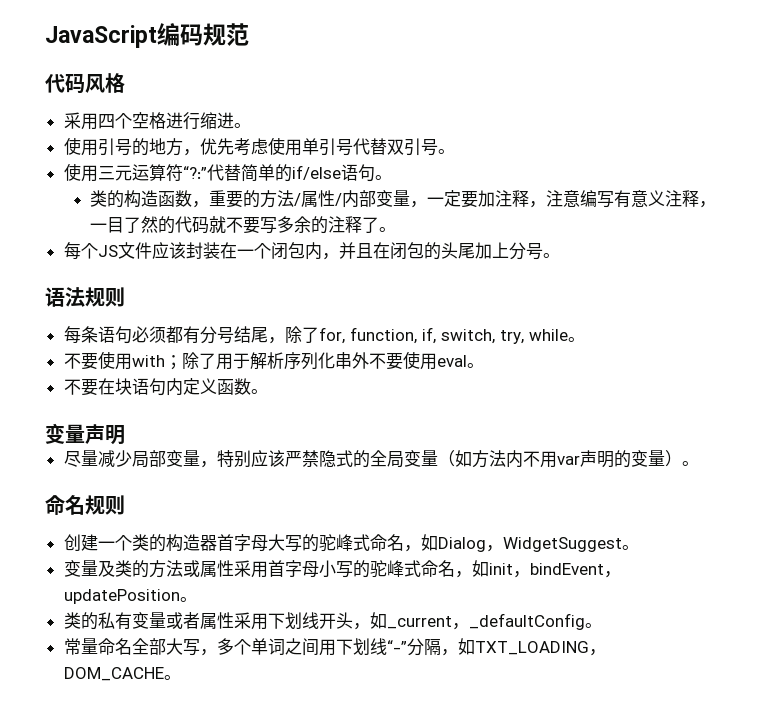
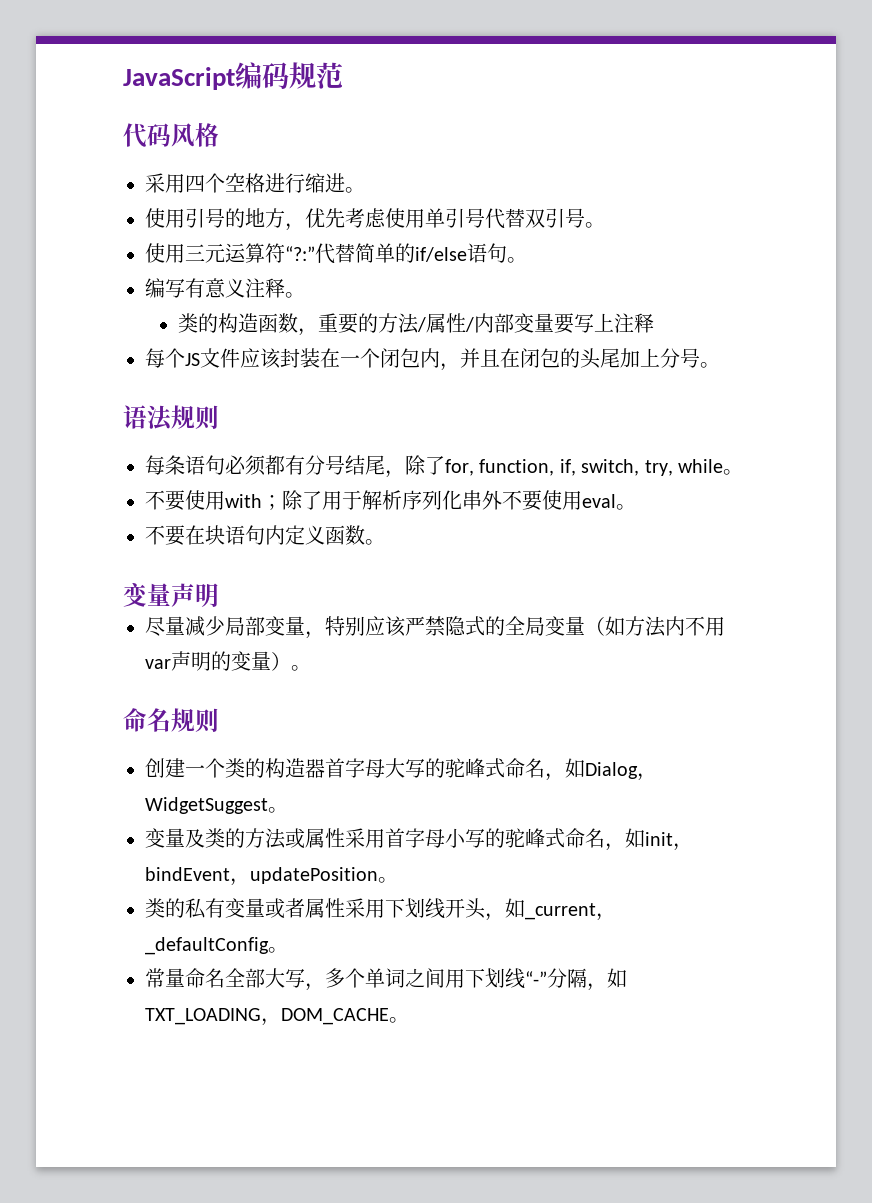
(392, 177) none -> [145,278,305,298] // 编写有意义注释。
[410,190,717,208] [90,216,397,234] ，一定要加注释，注意编写有意义注释，一目了然的代码就不要写多余的注释了。 -> [554,313,655,334] 要写上注释

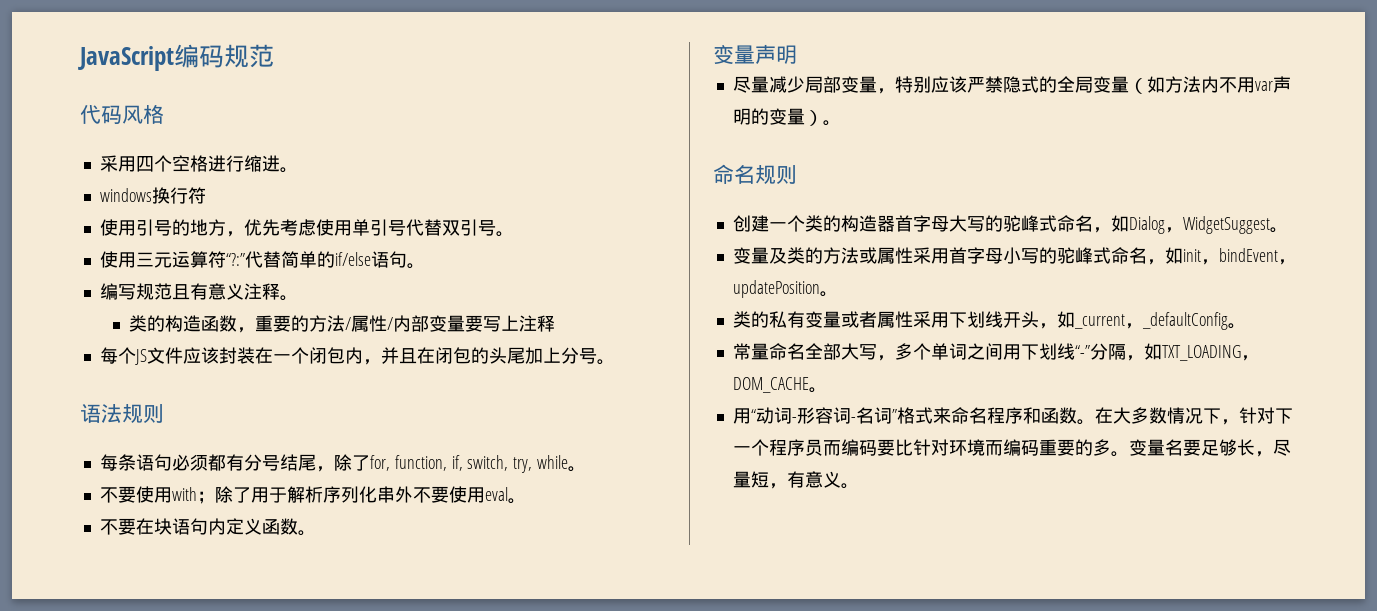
(365, 190) none -> [99,187,206,204] // windows换行符
(185, 288) none -> [135,283,190,300] 规范且
(409, 1020) none -> [732,407,1293,425] [732,439,1291,457] [732,471,859,489] // 用“动词-形容词-名词”格式来命名程序和函数。在大多数情况下，针对下一个程序员而编码要比针对环境而编码重要的多。变量名要足够长，尽量短，有意义。

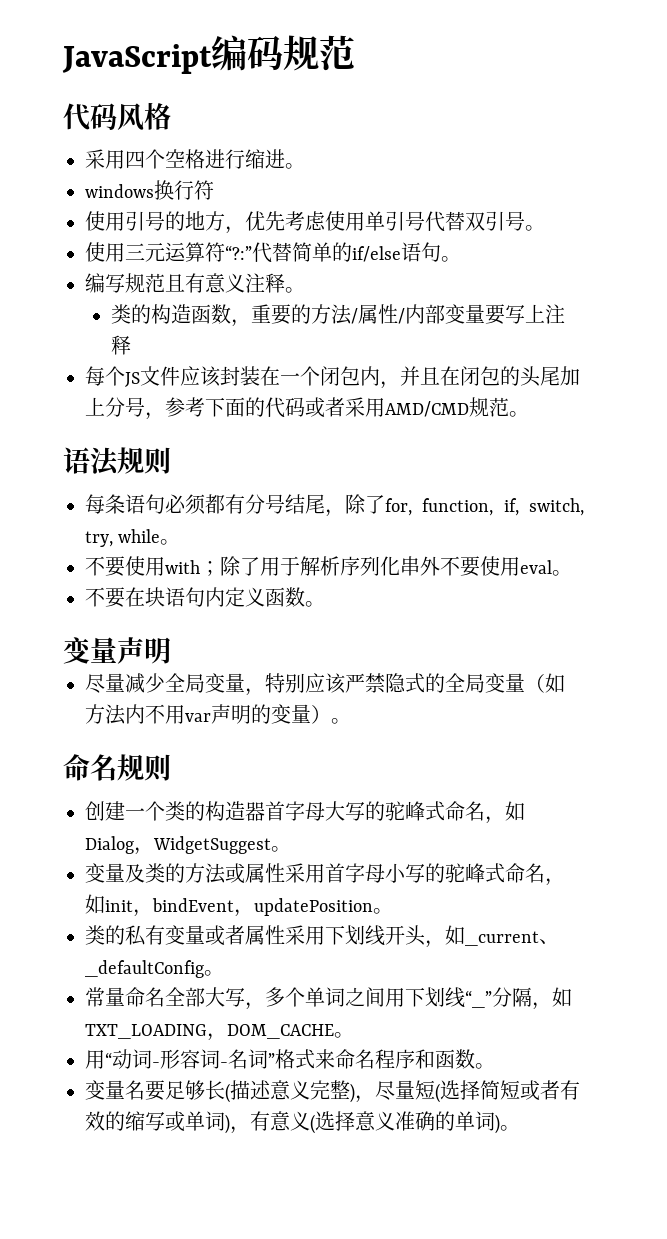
(597, 356) none -> [145,397,509,420] ，参考下面的代码或者采用AMD/CMD规范
[804,76,841,93] 局部 -> [165,673,205,693] 全局
[1124,323,1143,329] ， -> [539,939,559,944] 、
[1074,345,1090,358] “-” -> [465,990,492,1008] “_”
[1094,407,1293,425] [732,439,1291,457] [732,471,841,489] 在大多数情况下，针对下一个程序员而编码要比针对环境而编码重要的多。变量名要足够长，尽量短，有意义 -> [85,1080,580,1103] [85,1111,500,1134] // 变量名要足够长(描述意义完整)，尽量短(选择简短或者有效的缩写或单词)，有意义(选择意义准确的单词)

